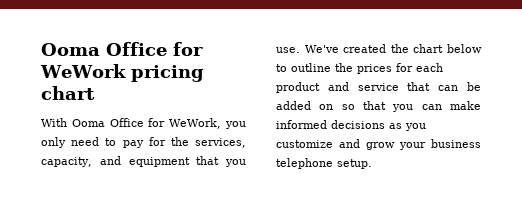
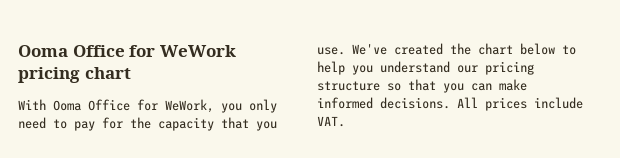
[195,138,246,148] [41,156,190,167] services, capacity, and equipment -> [158,117,214,131] capacity
[291,63,443,74] [276,82,481,93] [276,101,334,110] outline the prices for each product and service that can be added on -> [317,61,534,75] [317,81,380,91] help you understand our pricing structure
[331,120,426,131] [276,139,481,150] [276,158,372,169] decisions as you customize and grow your business telephone setup. -> [380,97,583,111] [317,116,345,127] decisions. All prices include VAT.

